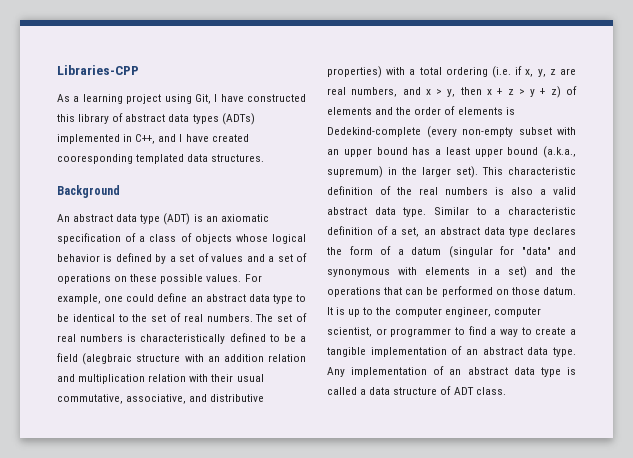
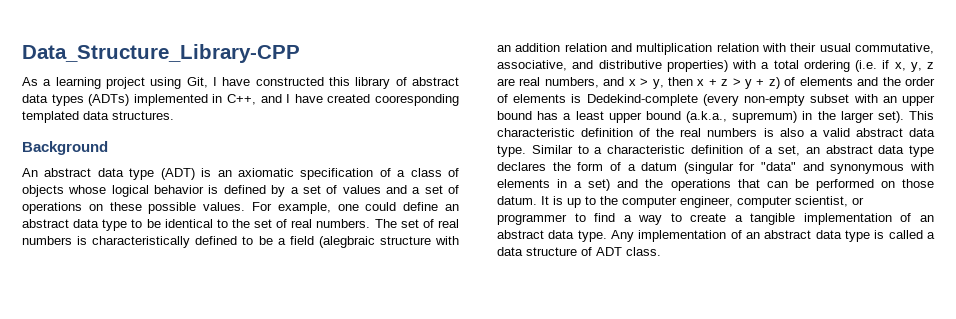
[57,65,139,75] Libraries-CPP -> [22,44,300,63] Data_Structure_Library-CPP

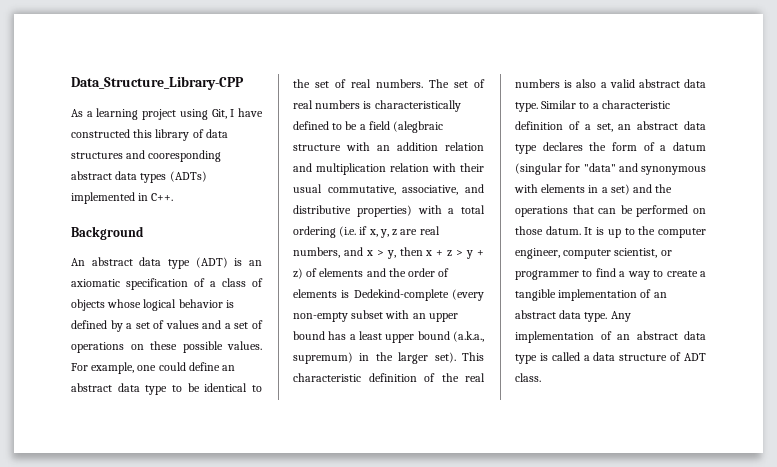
(407, 81) none -> [205,129,228,138] [71,150,222,162] data structures and cooresponding
[227,94,460,106] [22,111,174,123] C++, and I have created cooresponding templated data structures. -> [151,193,174,201] C++.

